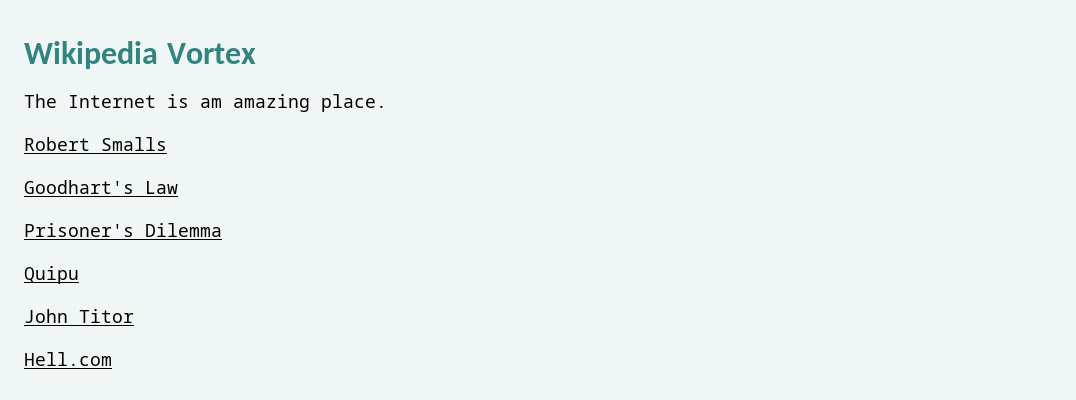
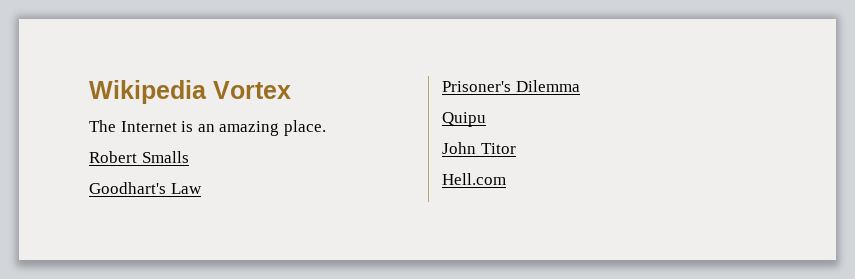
[200,98,222,108] am -> [197,124,215,132] an

